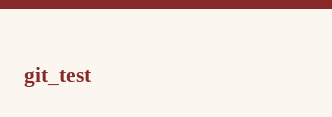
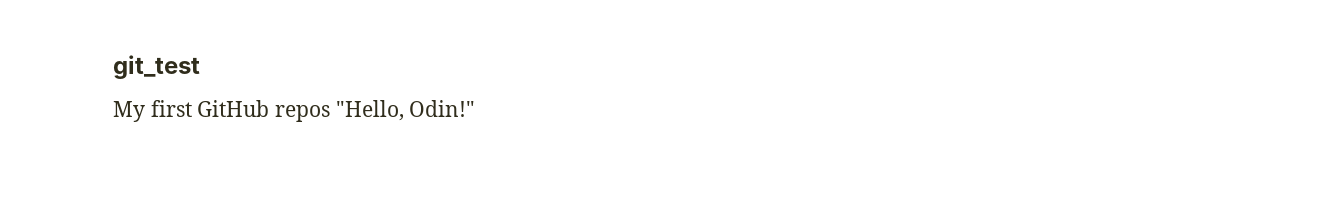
(92, 77) none -> [113,100,476,122] // My first GitHub repos "Hello, Odin!"

